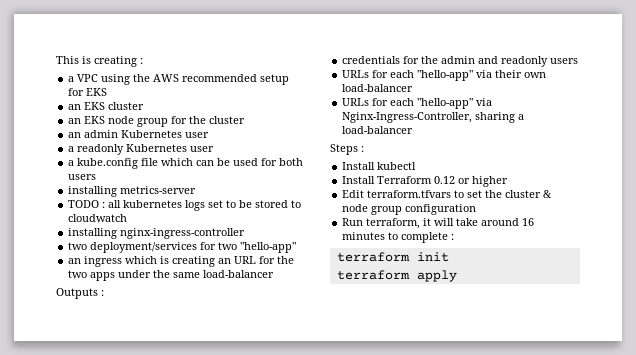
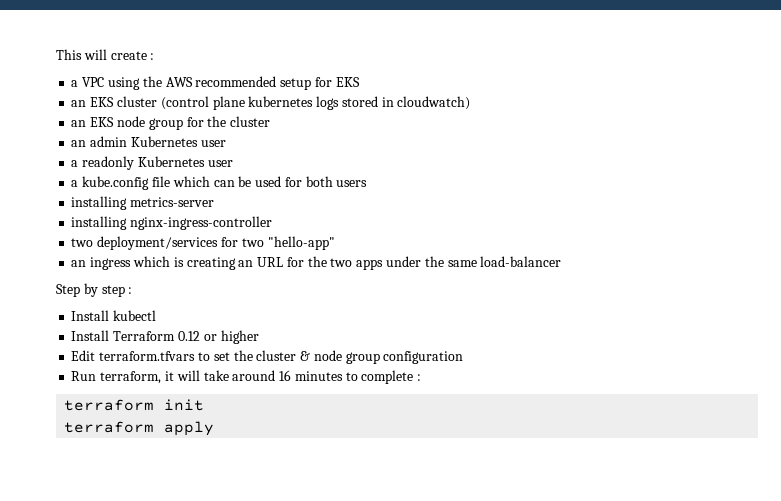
[82,56,137,67] is creating -> [83,49,147,60] will create
(145, 106) none -> [160,96,471,110] (control plane kubernetes logs stored in cloudwatch)
[68,200,302,211] [68,214,128,222] // TODO : all kubernetes logs set to be stored to cloudwatch -> (215, 202) none
[56,288,104,299] [342,56,579,67] [342,70,547,81] [342,84,414,92] [342,98,493,109] [342,112,525,123] [342,126,414,134] [330,144,358,155] Outputs : // credentials for the admin and readonly users // URLs for each "hello-app" via their own load-balancer // URLs for each "hello-app" via Nginx-Ingress-Controller, sharing a load-balancer // Steps -> [56,283,125,297] Step by step

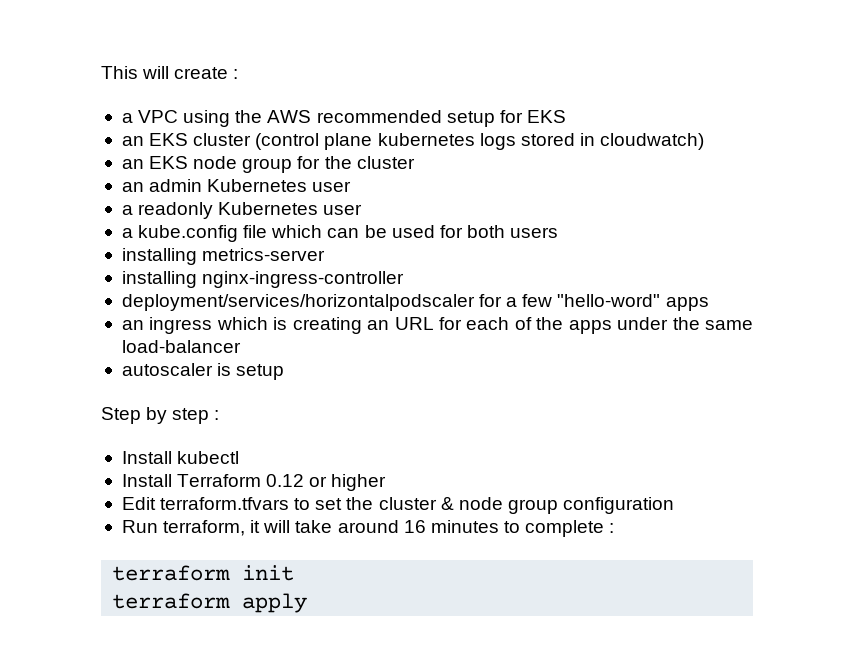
[71,236,335,250] two deployment/services for two "hello-app" -> [121,294,709,311] deployment/services/horizontalpodscaler for a few "hello-word" apps
[307,256,353,267] the two -> [466,317,564,330] each of the
(562, 261) none -> [121,363,285,380] // autoscaler is setup

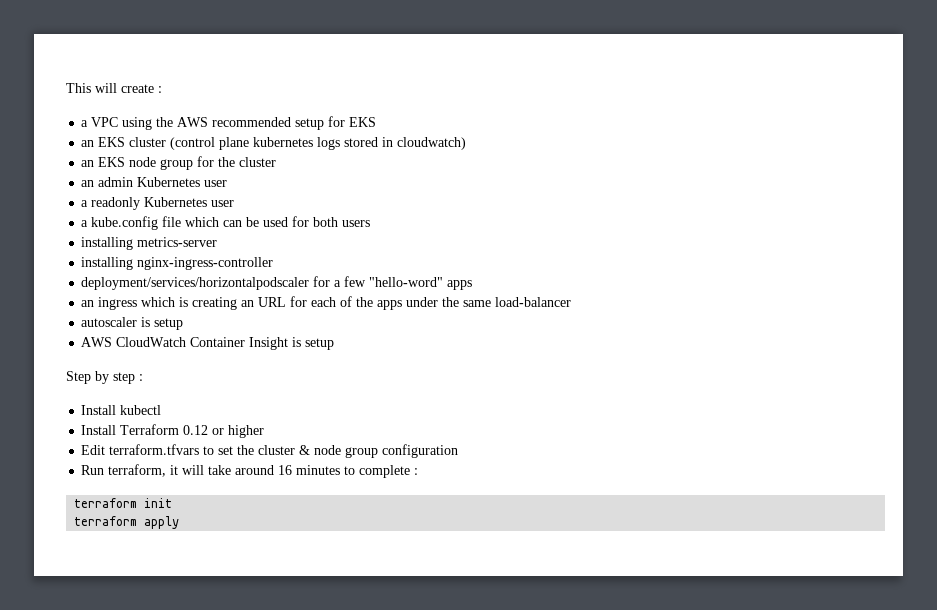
(285, 372) none -> [81,337,335,350] // AWS CloudWatch Container Insight is setup

